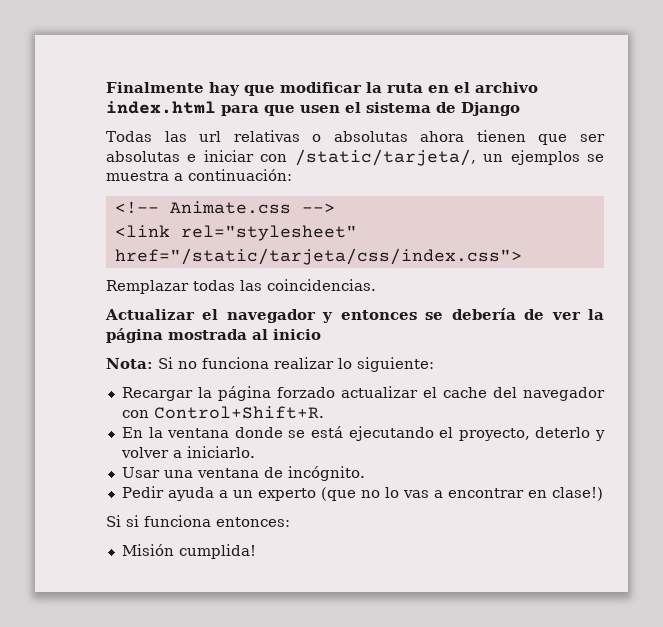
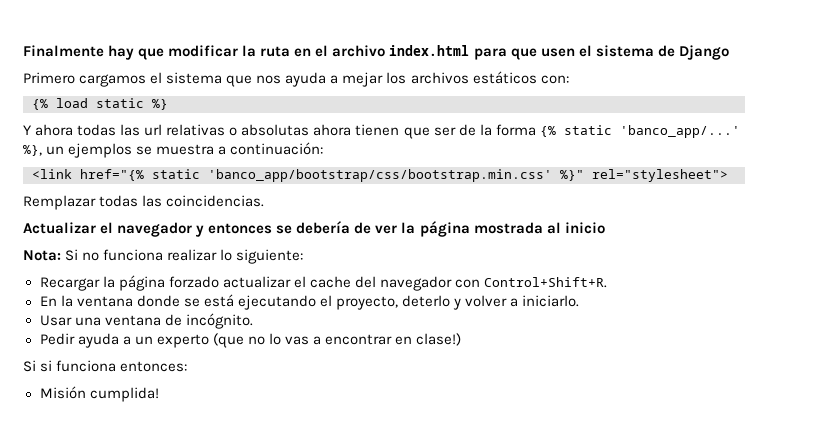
[106,131,152,142] Todas -> [23,71,569,87] [32,98,168,110] [23,124,117,136] Primero cargamos el sistema que nos ayuda a mejar los archivos estáticos con: // {% load static %} // Y ahora todas
[106,149,476,166] absolutas e iniciar con /static/tarjeta/, -> [458,124,740,138] [23,145,42,156] de la forma {% static 'banco_app/...' %},
[114,201,335,214] [114,225,357,241] [114,248,522,265] <!-- Animate.css --> // <link rel="stylesheet" href="/static/tarjeta/css/index.css"> -> [32,169,728,182] <link href="{% static 'banco_app/bootstrap/css/bootstrap.min.css' %}" rel="stylesheet">

